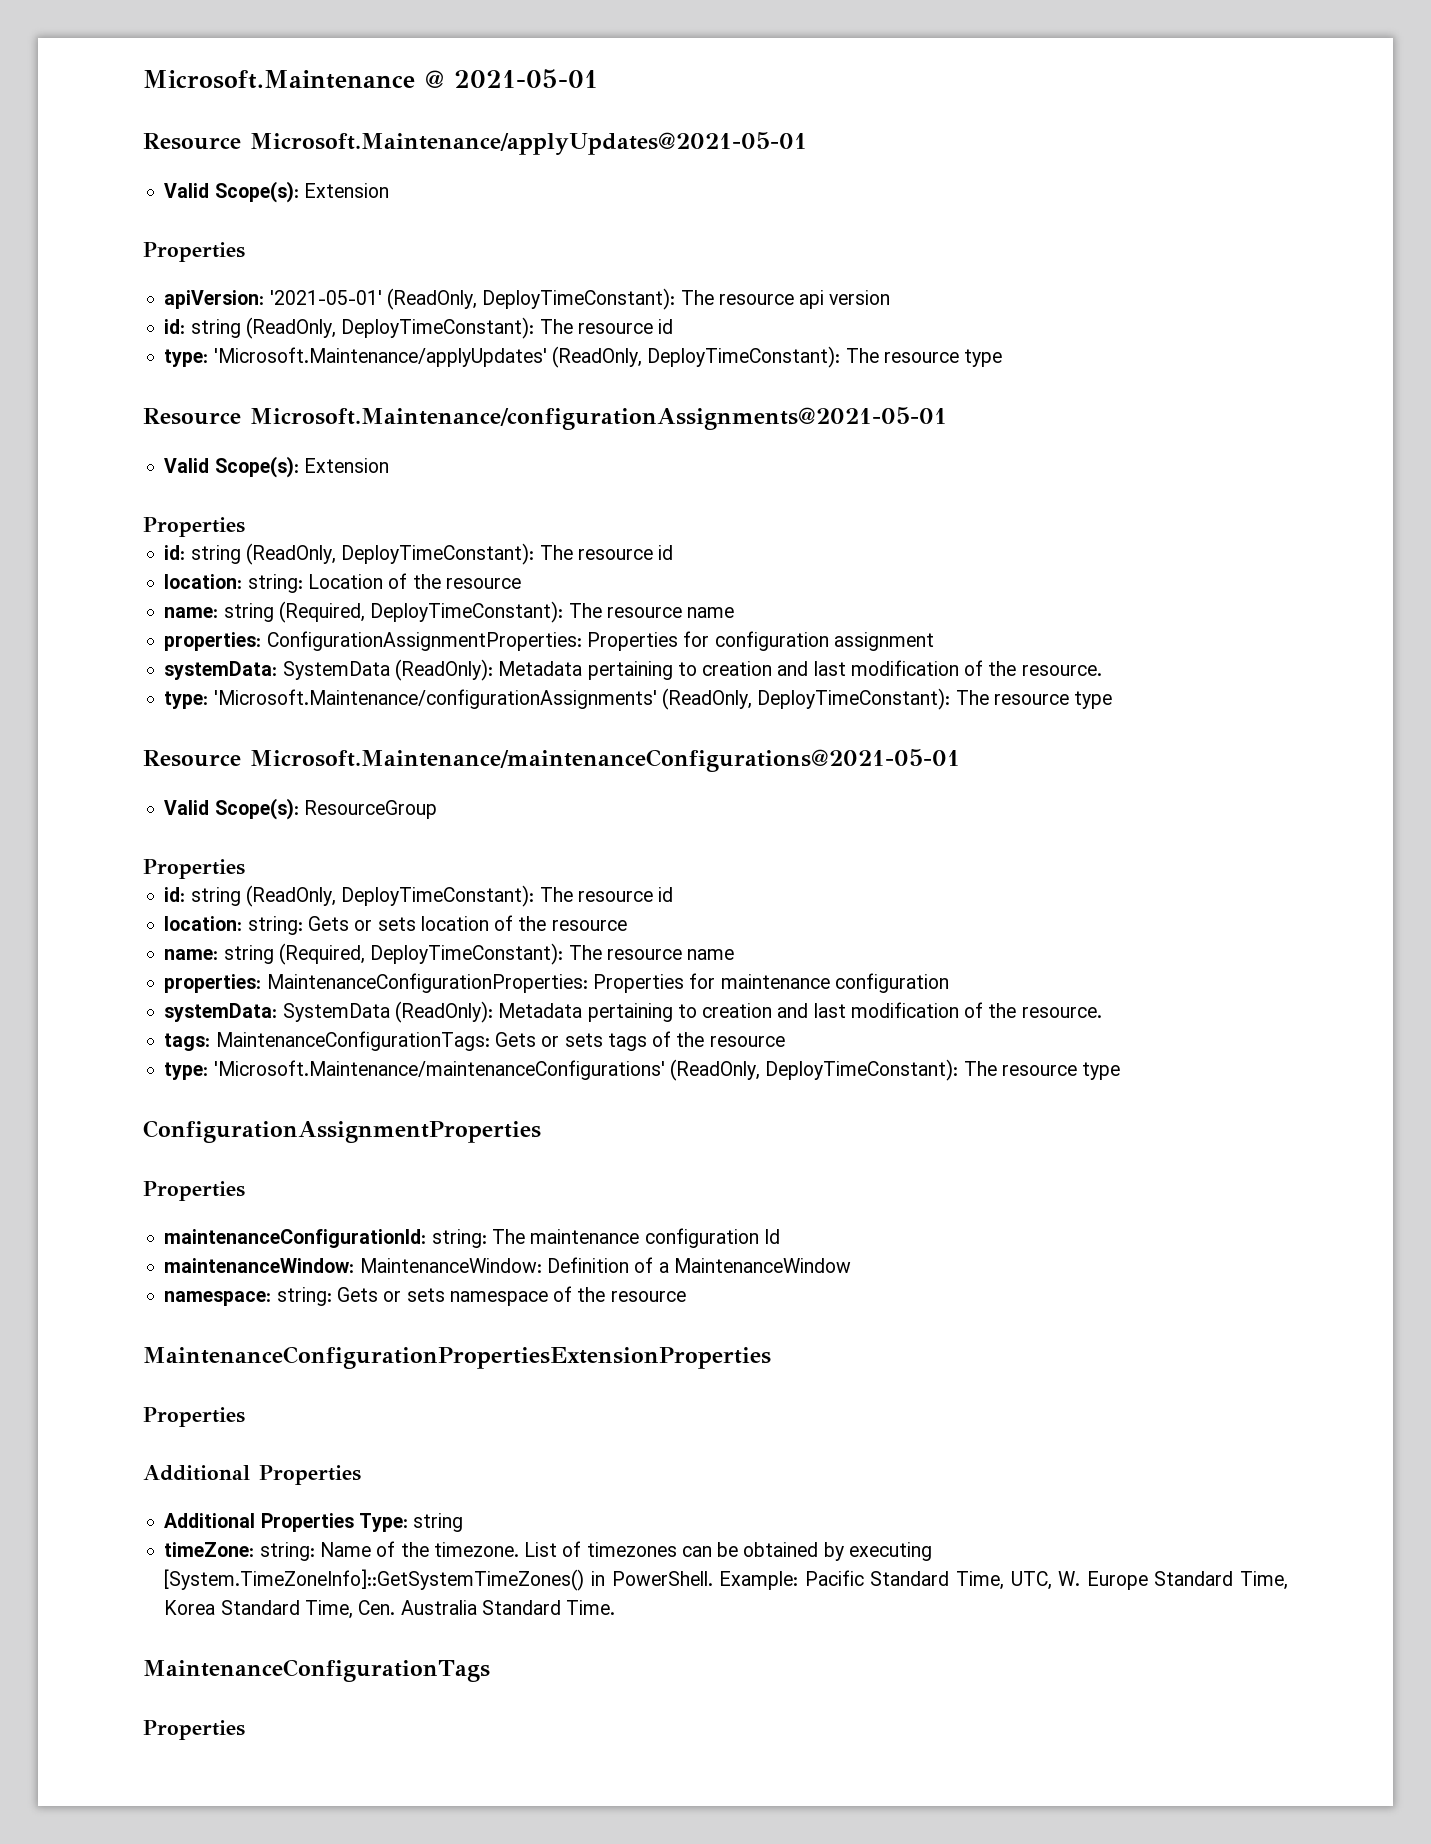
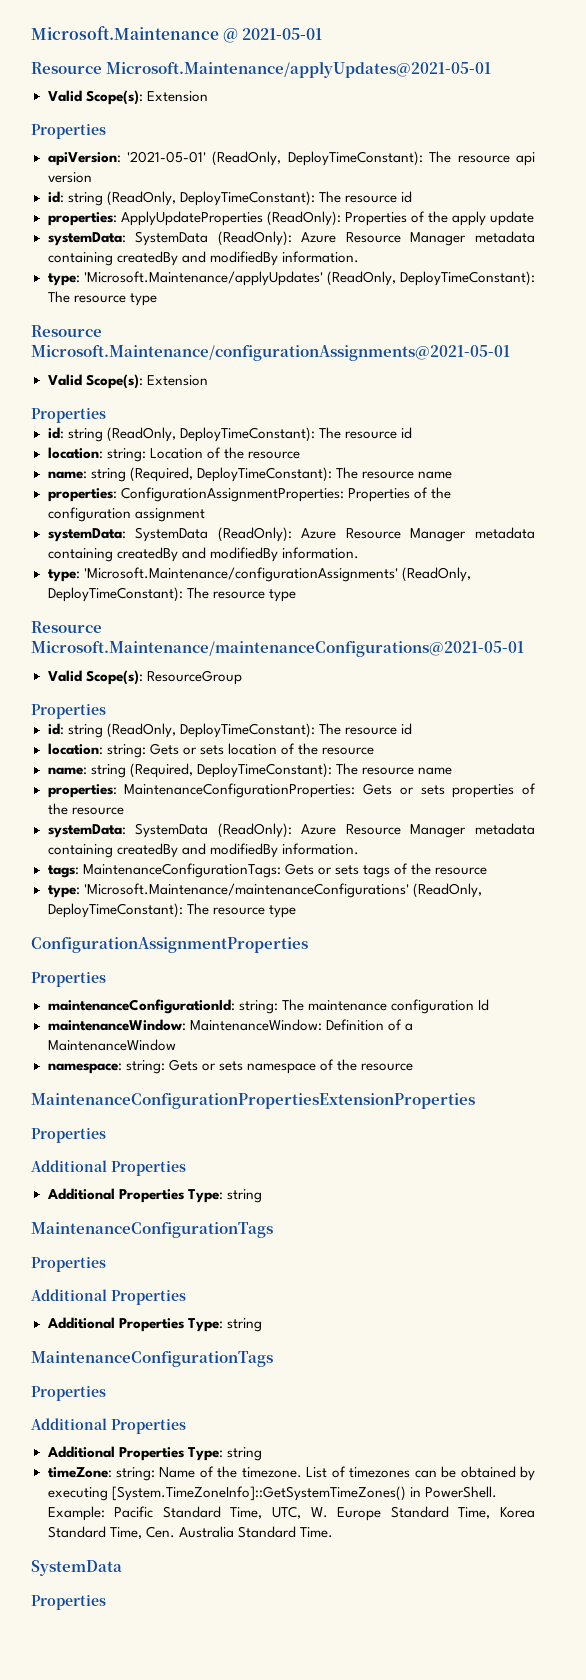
(674, 326) none -> [47,211,534,226] [47,231,536,246] [47,251,359,266] // properties: ApplyUpdateProperties (ReadOnly): Properties of the apply update // systemData: SystemData (ReadOnly): Azure Resource Manager metadata containing createdBy and modifiedBy information.
[683,631,710,647] for -> [413,487,451,499] of the
[498,660,1102,680] Metadata pertaining to creation and last modification of the resource. -> [301,527,536,542] [47,547,359,562] Azure Resource Manager metadata containing createdBy and modifiedBy information.
[592,973,949,993] [164,1001,1102,1023] Properties for maintenance configuration // systemData: SystemData (ReadOnly): Metadata pertaining to creation and last modification of the resource. -> [363,783,536,798] [47,803,124,815] [47,823,536,838] [47,843,359,858] Gets or sets properties of the resource // systemData: SystemData (ReadOnly): Azure Resource Manager metadata containing createdBy and modifiedBy information.
(464, 1522) none -> [31,1222,273,1238] [31,1256,106,1272] [31,1289,186,1305] [46,1317,262,1332] [31,1351,273,1367] [31,1385,106,1401] [31,1418,186,1434] [46,1446,262,1461] // MaintenanceConfigurationTags // Properties // Additional Properties // Additional Properties Type: string // MaintenanceConfigurationTags // Properties // Additional Properties // Additional Properties Type: string
[143,1659,490,1682] MaintenanceConfigurationTags -> [31,1560,122,1576] SystemData

